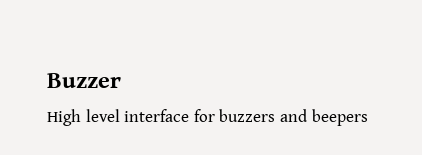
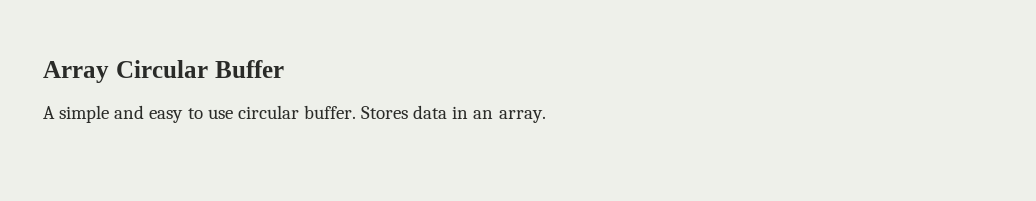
[47,73,121,88] [47,109,368,126] Buzzer // High level interface for buzzers and beepers -> [43,60,284,83] [43,105,546,123] Array Circular Buffer // A simple and easy to use circular buffer. Stores data in an array.

